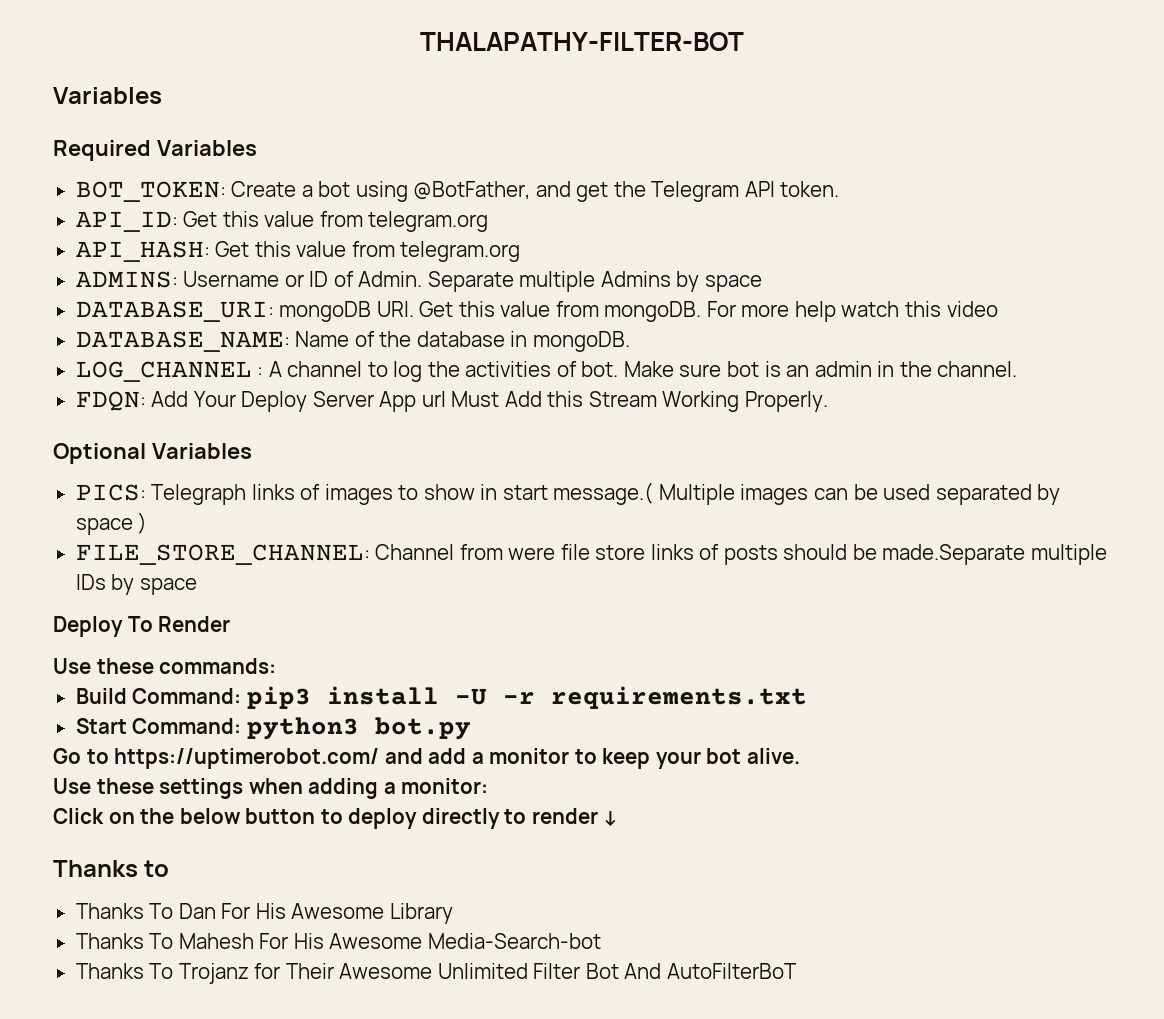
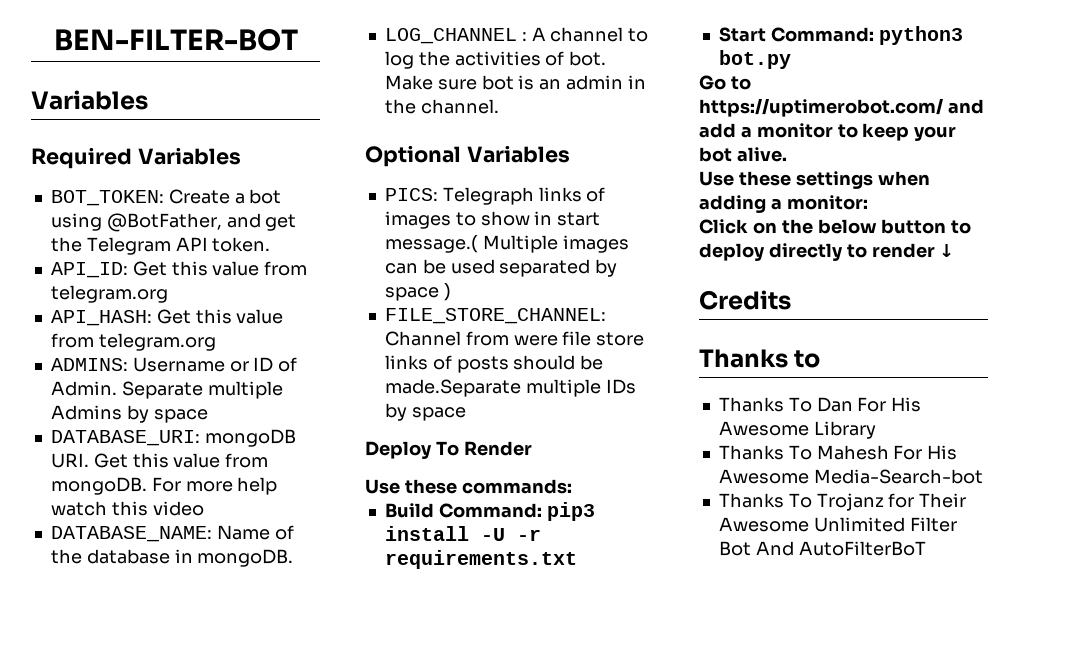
[420,32,744,51] THALAPATHY-FILTER-BOT -> [53,28,298,51] BEN-FILTER-BOT
[75,391,828,412] // FDQN: Add Your Deploy Server App url Must Add this Stream Working Properly. -> (499, 106) none
(619, 818) none -> [699,290,791,310] // Credits

